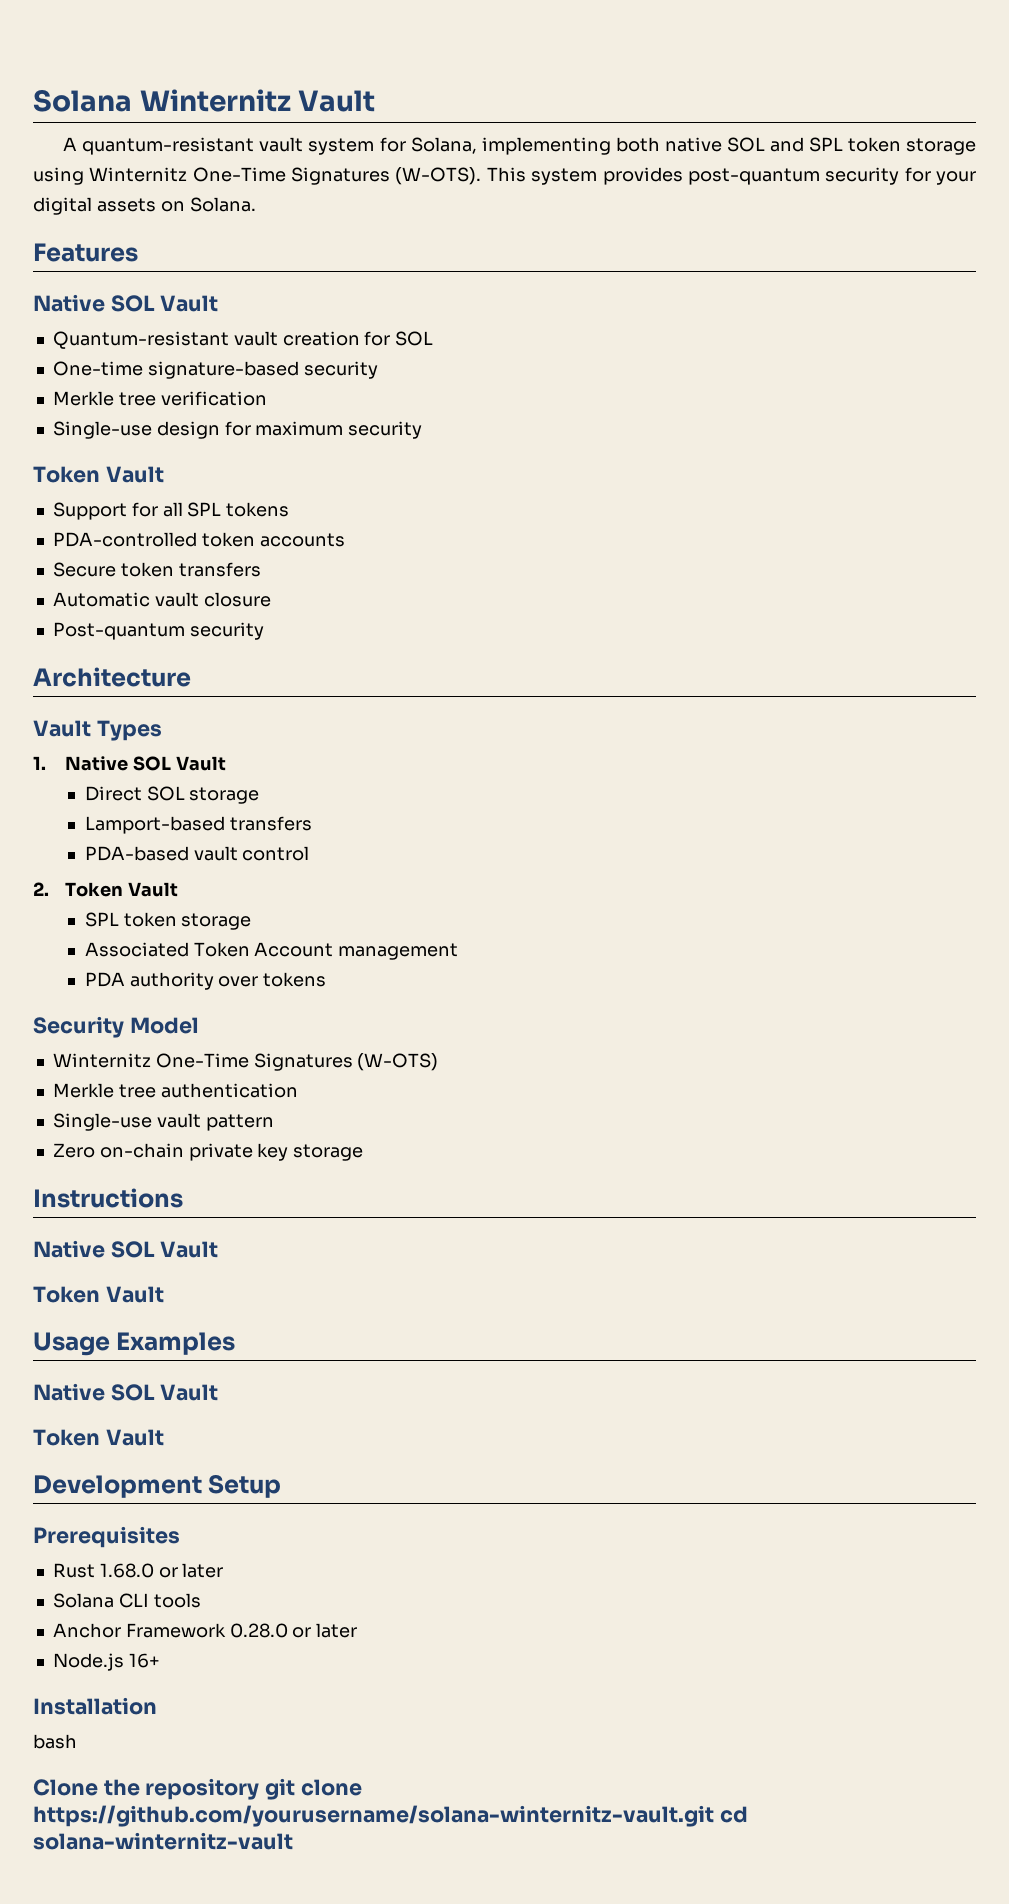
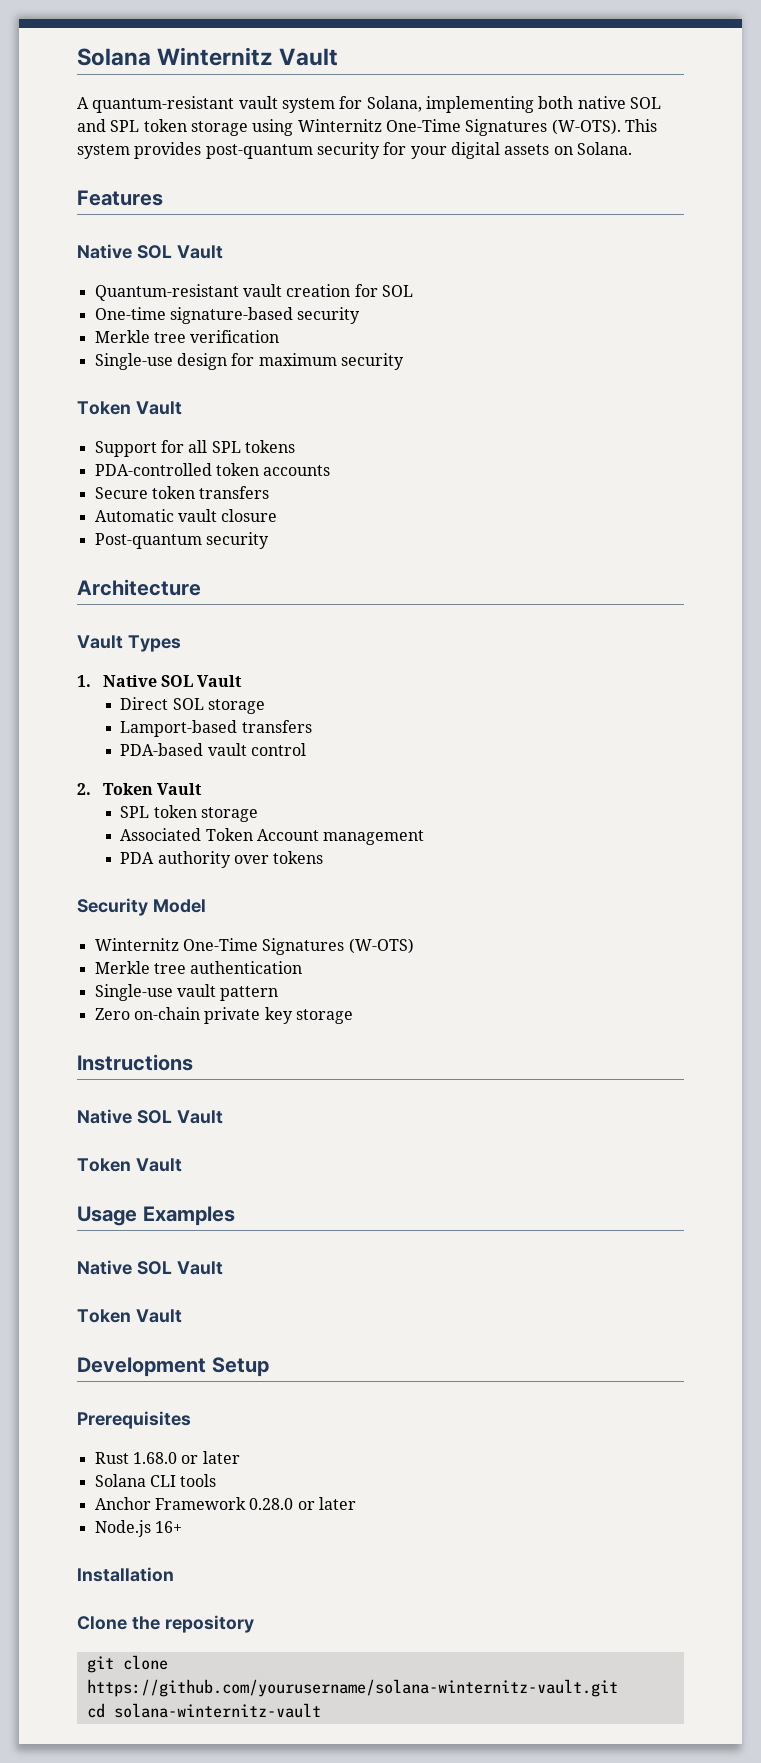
[33,1734,77,1749] // bash -> (174, 1574) none
(260, 1789) none -> (254, 1624) //
(714, 1816) none -> (618, 1688) //

